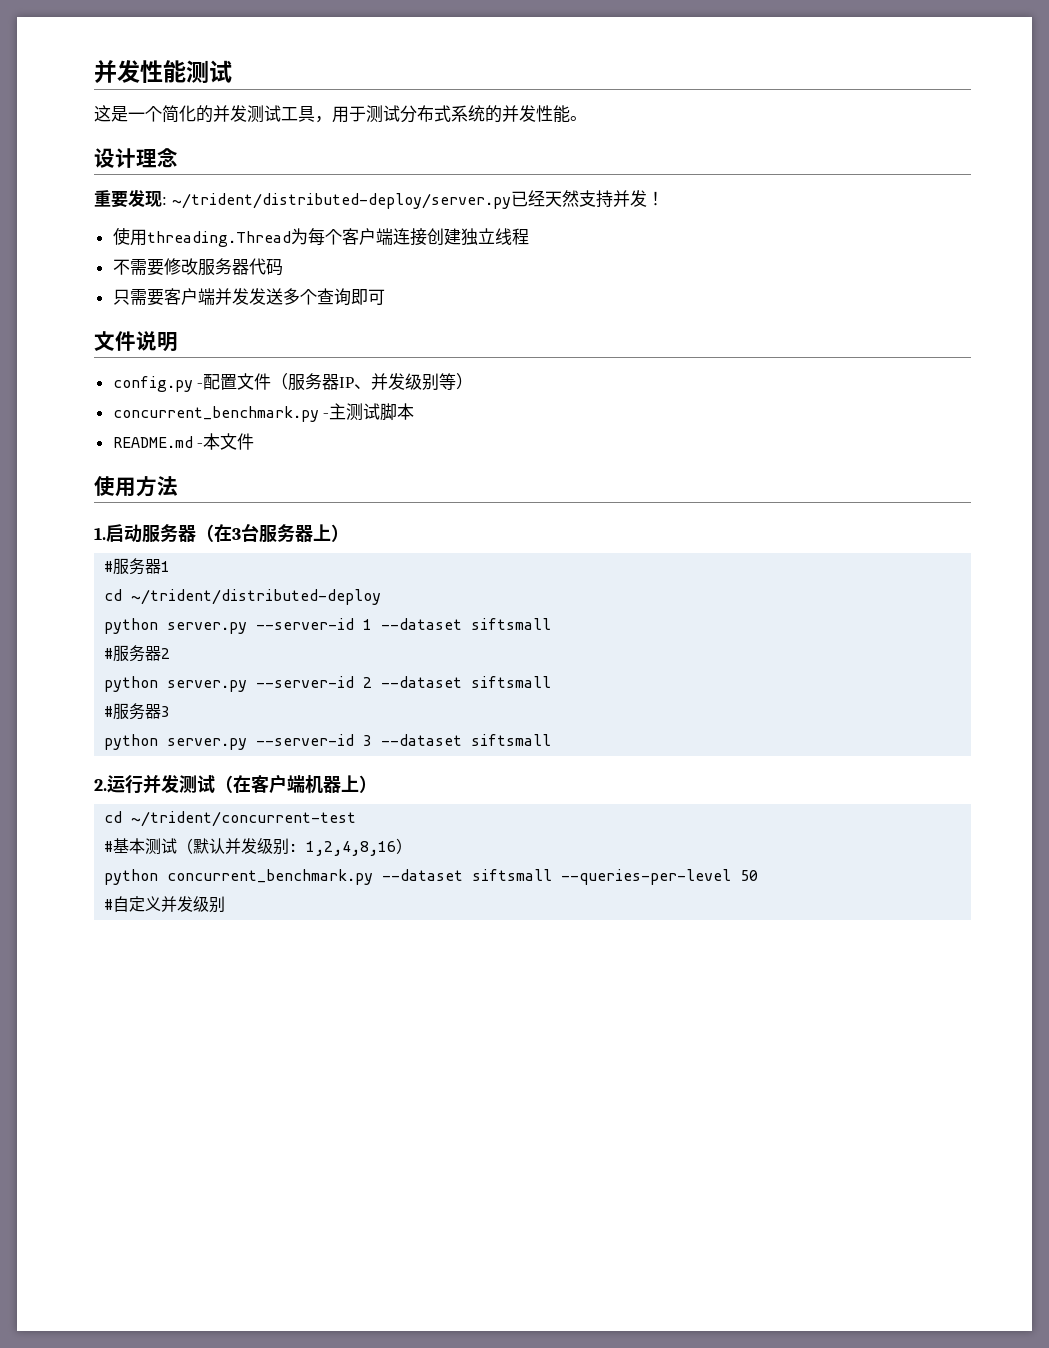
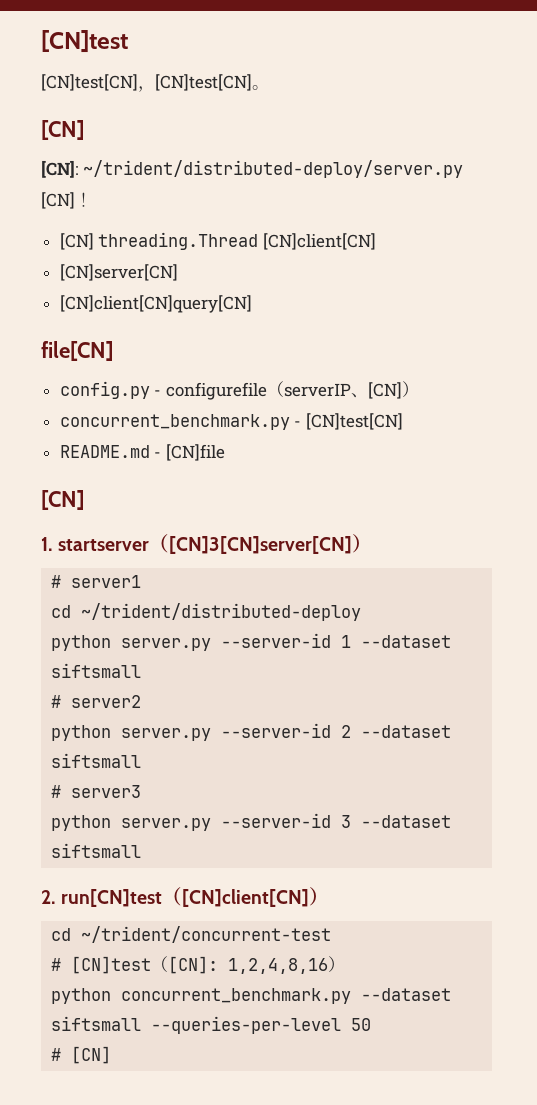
[94,60,232,84] [94,105,587,123] [94,148,178,168] [94,189,664,209] [112,227,529,247] [112,258,283,276] [112,288,385,306] [94,331,178,352] [112,373,457,392] 并发性能测试 // 这是一个简化的并发测试工具，用于测试分布式系统的并发性能。 // 设计理念 // 重要发现: ~/trident/distributed-deploy/server.py已经天然支持并发！ // 使用threading.Thread为每个客户端连接创建独立线程 // 不需要修改服务器代码 // 只需要客户端并发发送多个查询即可 // 文件说明 // config.py -配置文件（服务器IP、并发级别等 -> [41,30,128,53] [41,74,269,92] [41,120,84,140] [41,160,463,178] [41,192,92,209] [59,232,376,250] [59,264,178,281] [59,295,252,313] [41,341,113,361] [59,381,402,400] [CN]test // [CN]test[CN]，[CN]test[CN]。 // [CN] // [CN]: ~/trident/distributed-deploy/server.py [CN]！ // [CN] threading.Thread [CN]client[CN] // [CN]server[CN] // [CN]client[CN]query[CN] // file[CN] // config.py - configurefile（serverIP、[CN]
[329,403,415,421] 主测试脚本 -> [305,413,403,430] [CN]test[CN]
[203,433,255,450] [94,476,178,497] [94,523,331,543] 本文件 // 使用方法 // 1.启动服务器（在3台服务器上 -> [165,444,225,461] [41,490,84,510] [41,534,353,554] [CN]file // [CN] // 1. startserver（[CN]3[CN]server[CN]
[113,558,171,575] 服务器1 -> [71,575,142,588] server1
[113,645,171,662] 服务器2 -> [71,695,142,708] server2
[113,703,171,720] 服务器3 -> [71,785,142,798] server3
[107,774,377,794] [104,811,357,827] [104,838,298,855] 运行并发测试（在客户端机器上） // cd ~/trident/concurrent-test // #基本测试（默认并发级别: -> [61,887,330,907] [51,926,332,943] [51,956,219,974] run[CN]test（[CN]client[CN]） // cd ~/trident/concurrent-test // # [CN]test（[CN]:
[113,896,226,913] 自定义并发级别 -> [71,1046,112,1064] [CN]

